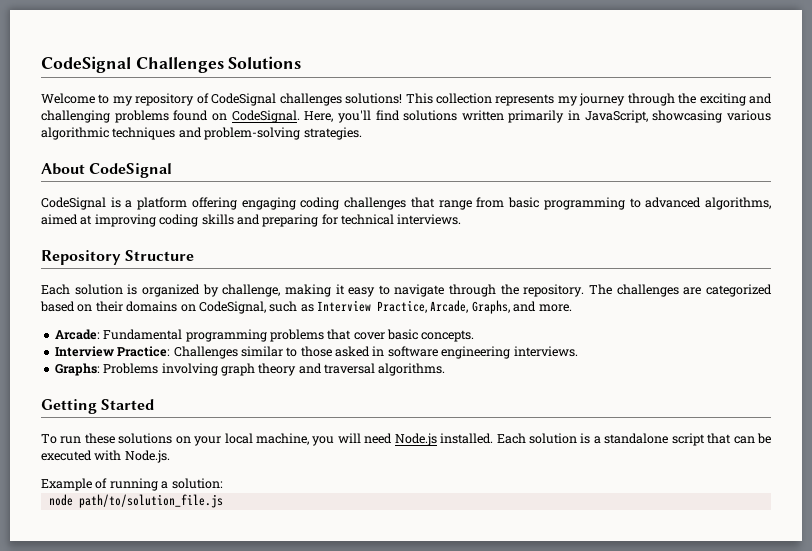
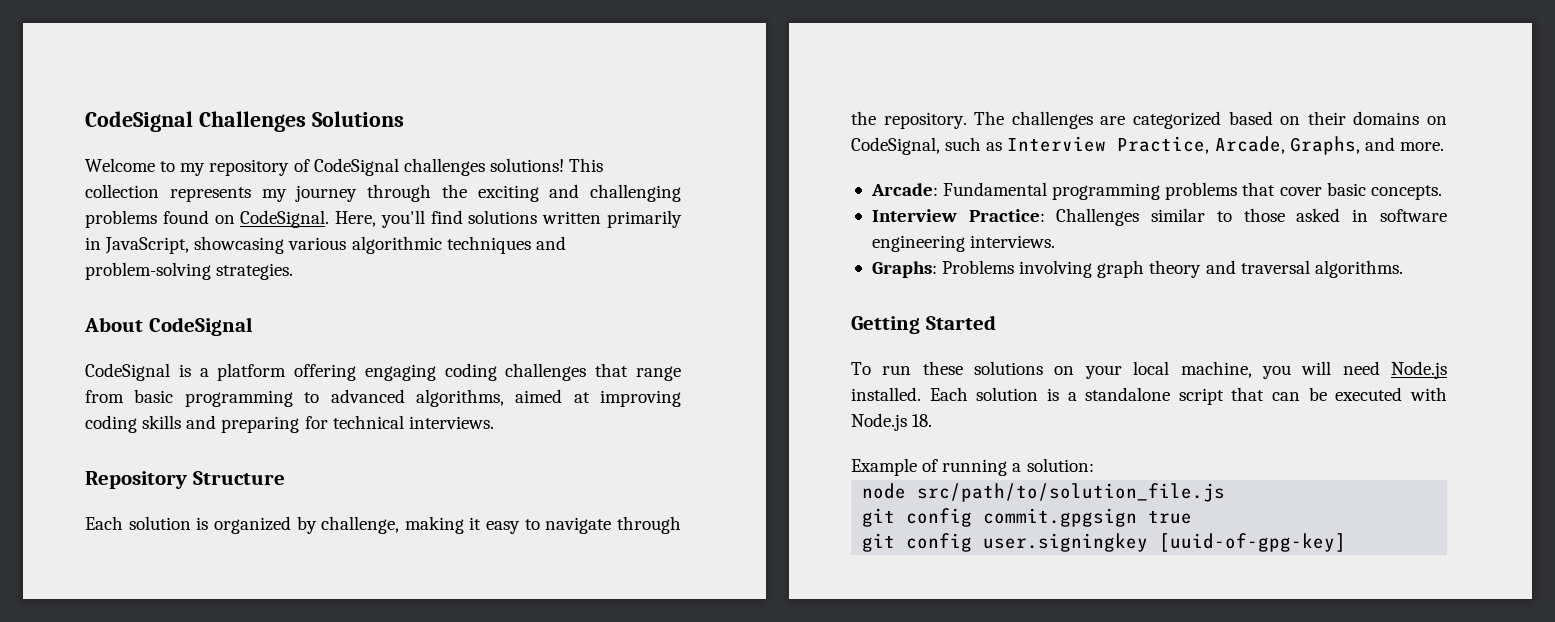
[124,450,170,463] Node.js. -> [851,413,933,431] Node.js 18.
[78,494,223,508] path/to/solution_file.js -> [917,483,1226,502] [862,508,1193,527] [862,533,1347,552] src/path/to/solution_file.js // git config commit.gpgsign true // git config user.signingkey [uuid-of-gpg-key]

